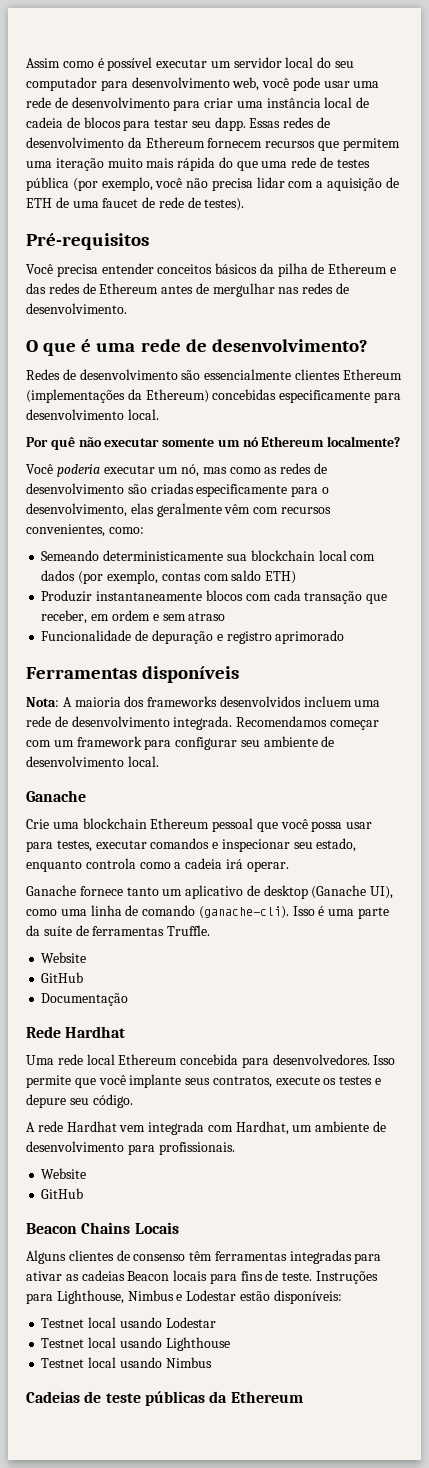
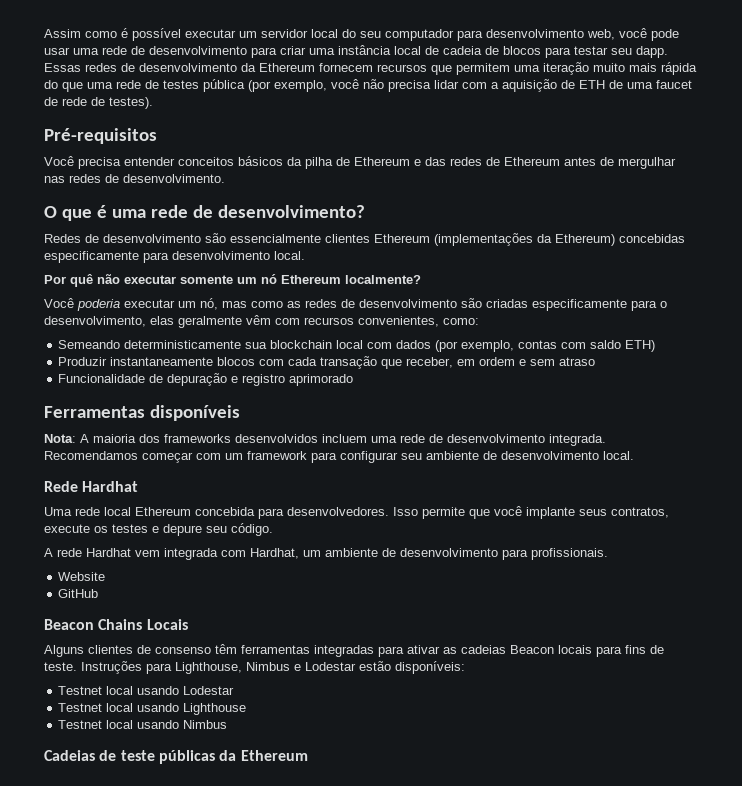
[26,790,86,802] [26,818,373,832] [26,838,357,852] [26,858,289,872] [26,885,394,899] [26,905,390,919] [26,925,211,936] [41,952,87,963] [41,972,84,983] [41,993,129,1006] // Ganache // Crie uma blockchain Ethereum pessoal que você possa usar para testes, executar comandos e inspecionar seu estado, enquanto controla como a cadeia irá operar. // Ganache fornece tanto um aplicativo de desktop (Ganache UI), como uma linha de comando (ganache-cli). Isso é uma parte da suíte de ferramentas Truffle. // Website // GitHub // Documentação -> (634, 455) none

